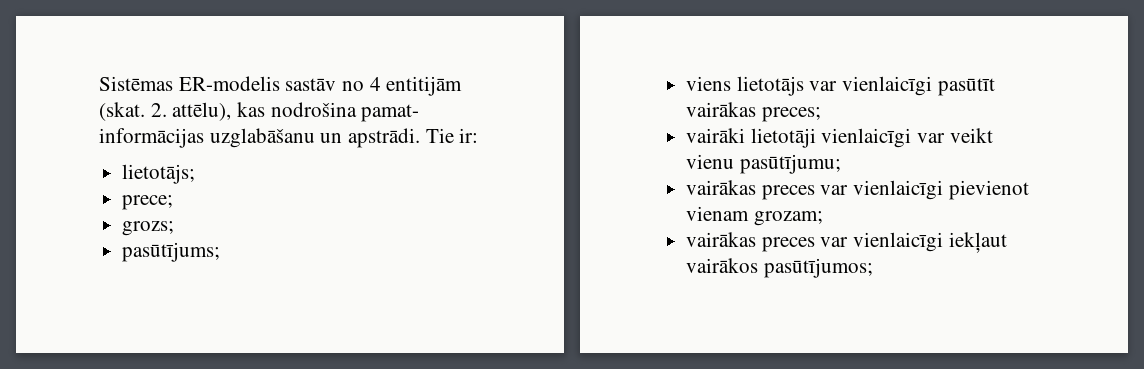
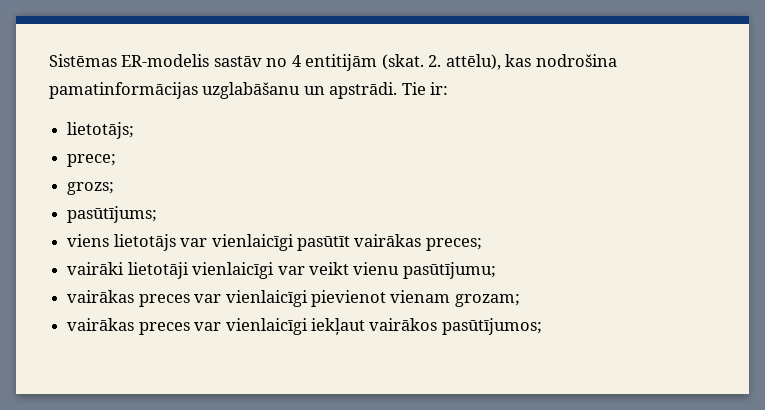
[361,104,420,122] [99,128,204,148] pamat- informācijas -> [49,82,198,99] pamatinformācijas

